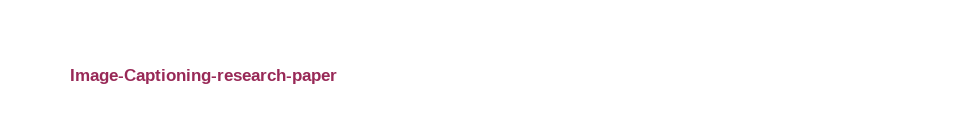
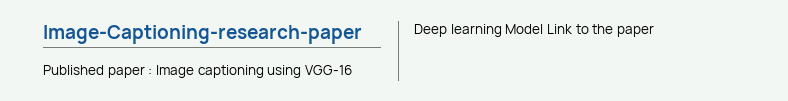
(337, 76) none -> [43,65,352,78] [414,24,654,37] // Published paper : Image captioning using VGG-16 Deep learning Model Link to the paper

